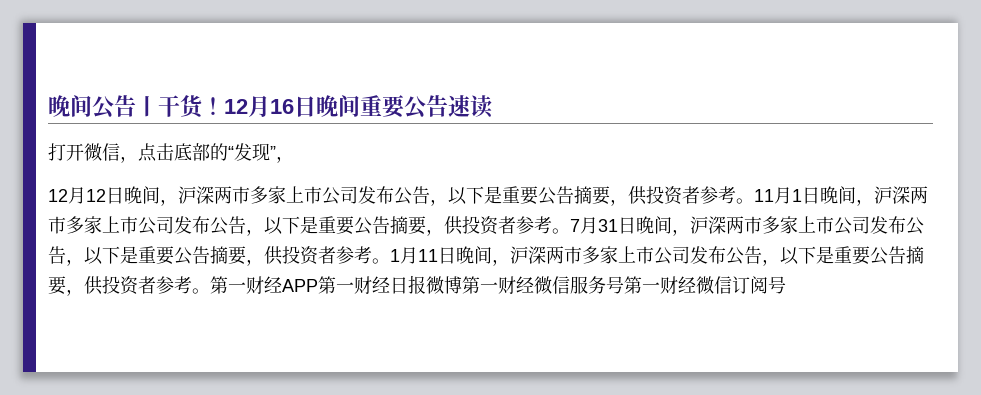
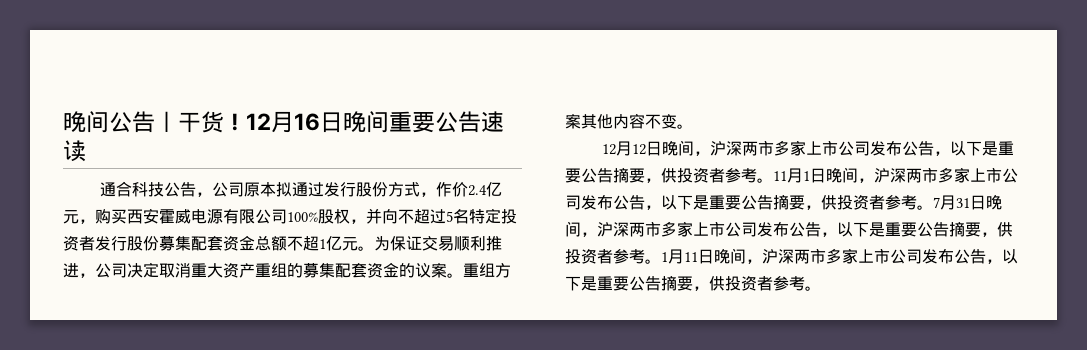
[48,143,294,163] 打开微信，点击底部的“发现”， -> [99,181,502,197] [63,208,517,224] [63,236,502,251] [63,262,511,278] [565,113,693,129] 通合科技公告，公司原本拟通过发行股份方式，作价2.4亿元，购买西安霍威电源有限公司100%股权，并向不超过5名特定投资者发行股份募集配套资金总额不超1亿元。为保证交易顺利推进，公司决定取消重大资产重组的募集配套资金的议案。重组方案其他内容不变。
[210,275,786,294] 第一财经APP第一财经日报微博第一财经微信服务号第一财经微信订阅号 -> (821, 288) none

